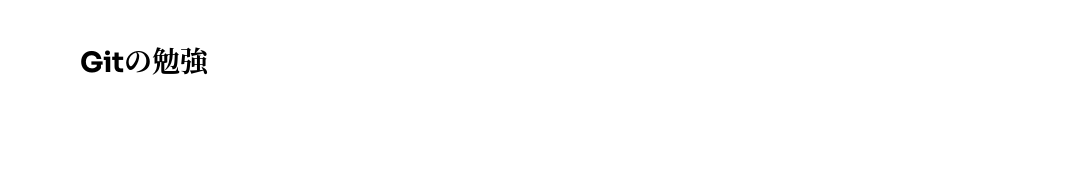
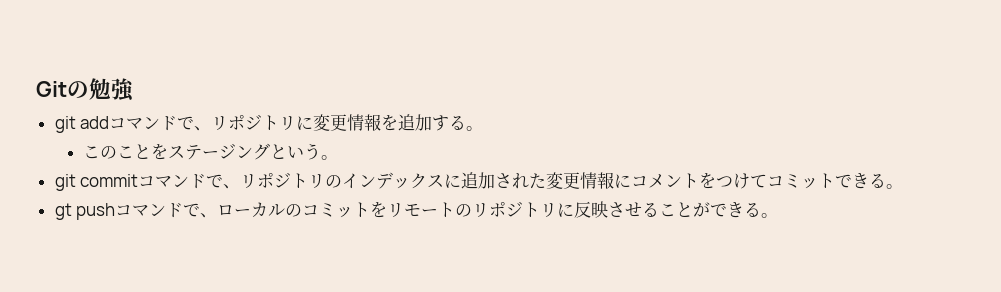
(210, 62) none -> [54,114,484,133] [83,143,339,160] [54,172,904,191] [54,201,779,220] // git addコマンドで、リポジトリに変更情報を追加する。 // このことをステージングという。 // git commitコマンドで、リポジトリのインデックスに追加された変更情報にコメントをつけてコミットできる。 // gt pushコマンドで、ローカルのコミットをリモートのリポジトリに反映させることができる。

